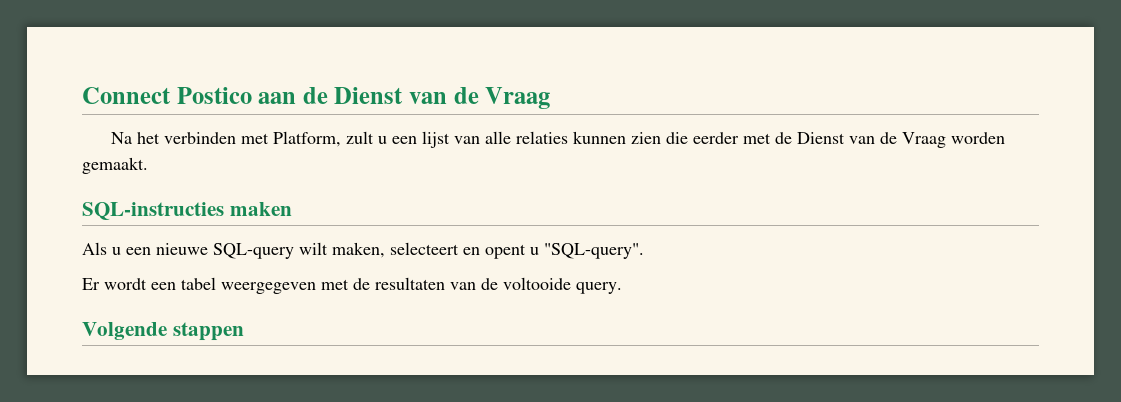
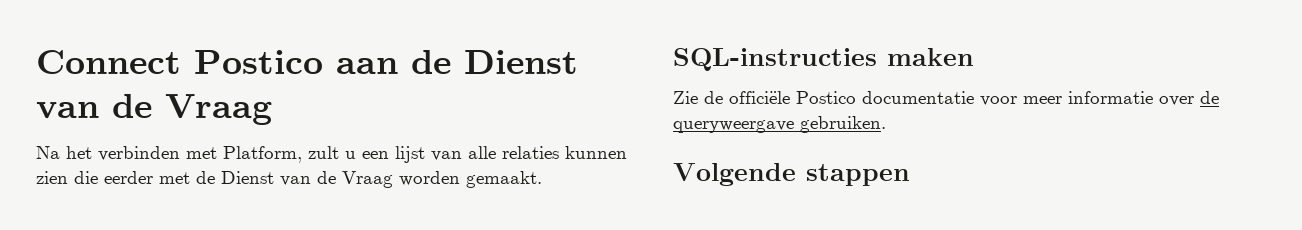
[82,242,644,259] [82,277,622,294] Als u een nieuwe SQL-query wilt maken, selecteert en opent u "SQL-query". // Er wordt een tabel weergegeven met de resultaten van de voltooide query. -> [673,91,1219,106] [673,116,886,133] Zie de officiële Postico documentatie voor meer informatie over de queryweergave gebruiken.

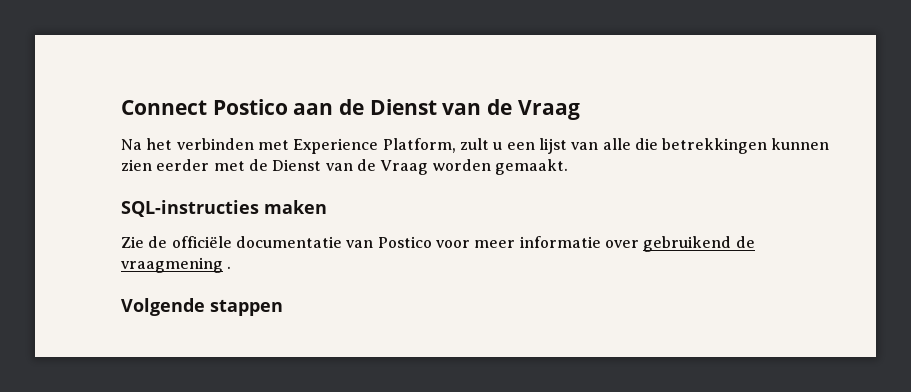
(217, 153) none -> [293,138,379,154] Experience
[502,146,559,159] relaties -> [634,138,768,154] die betrekkingen
[74,171,98,184] die -> (152, 165) none
[796,91,974,104] Postico documentatie -> [235,236,432,248] documentatie van Postico
[1200,91,1219,104] [673,116,886,133] de queryweergave gebruiken. -> [643,236,755,252] [121,257,232,273] gebruikend de vraagmening .

